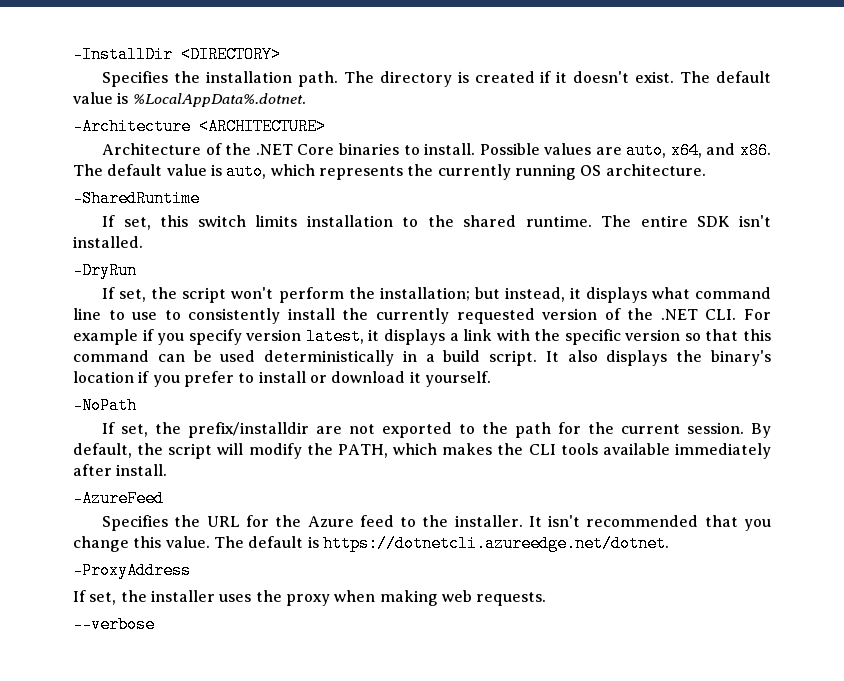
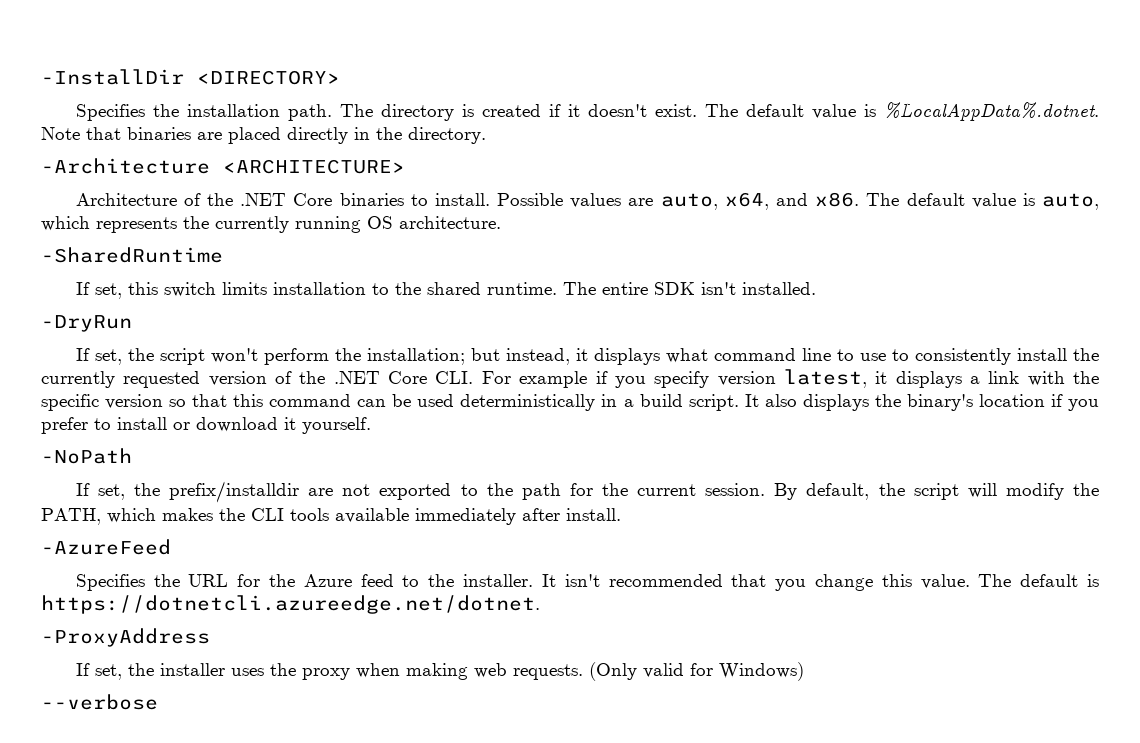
(306, 100) none -> [41,127,486,144] Note that binaries are placed directly in the directory.
(698, 314) none -> [388,371,428,384] Core
(547, 599) none -> [588,662,804,681] (Only valid for Windows)

